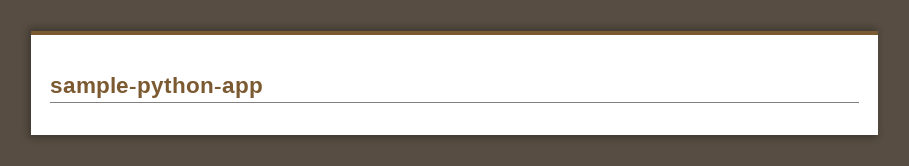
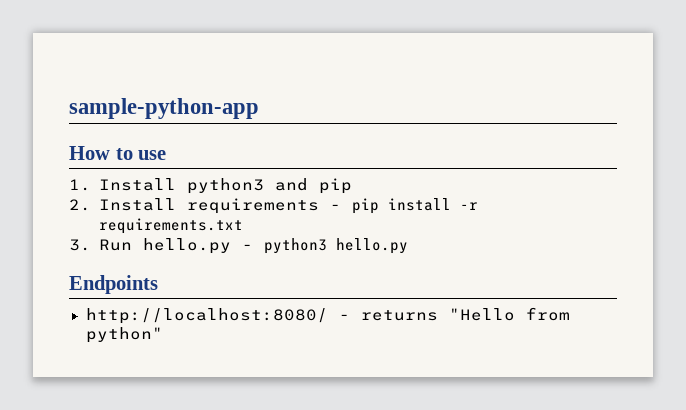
(263, 87) none -> [69,146,167,160] [69,178,352,194] [69,198,478,214] [98,218,243,234] [69,238,408,254] [69,275,158,294] [85,307,570,324] [85,327,163,343] // How to use // 1. Install python3 and pip // 2. Install requirements - pip install -r requirements.txt // 3. Run hello.py - python3 hello.py // Endpoints // http://localhost:8080/ - returns "Hello from python"

